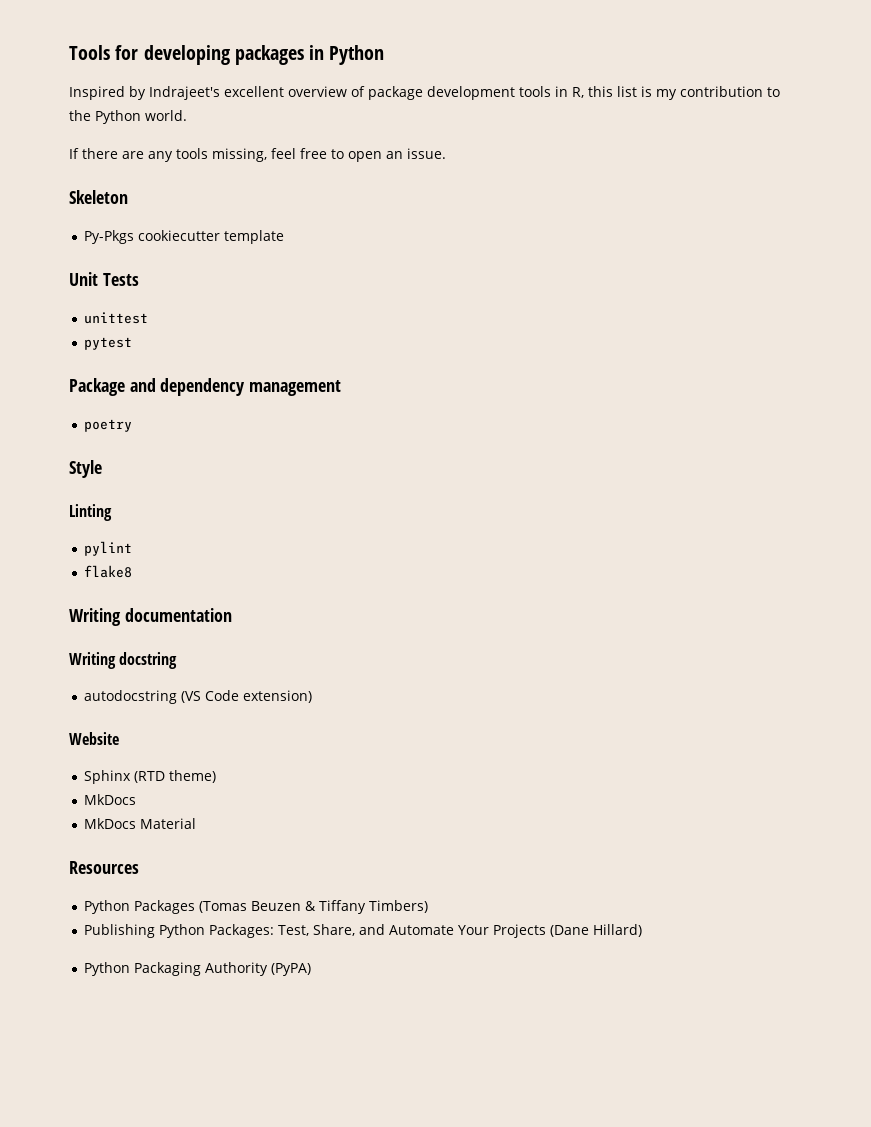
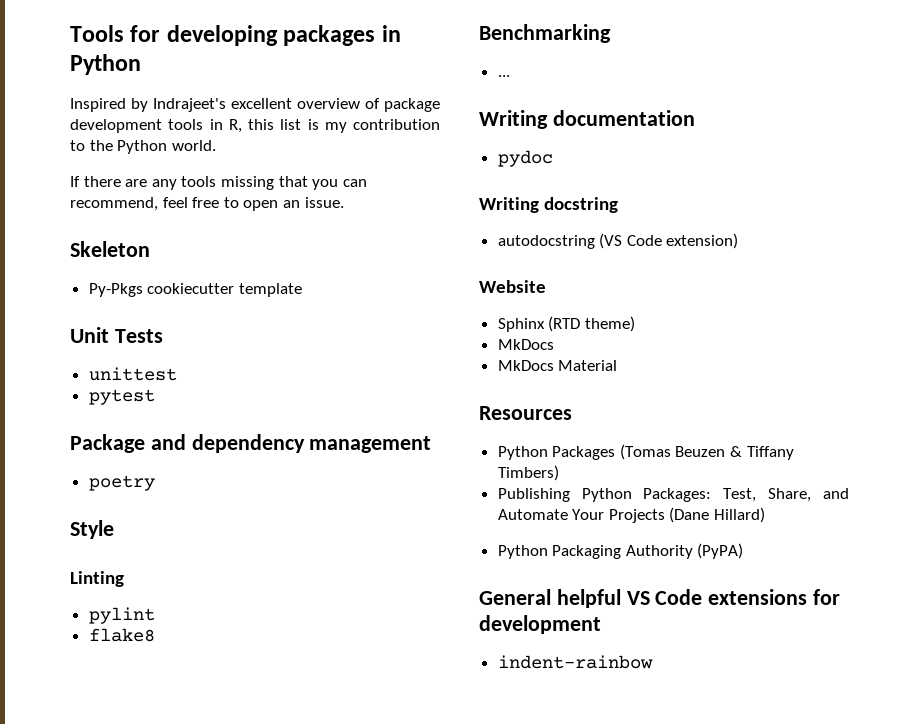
[212,148,267,162] missing, -> [220,176,367,190] [70,197,158,211] missing that you can recommend,
(133, 571) none -> [479,24,611,43] [497,75,510,77] // Benchmarking // ...
(232, 615) none -> [497,150,553,167] // pydoc
(312, 969) none -> [479,589,841,608] [479,615,601,634] [497,655,653,669] // General helpful VS Code extensions for development // indent-rainbow

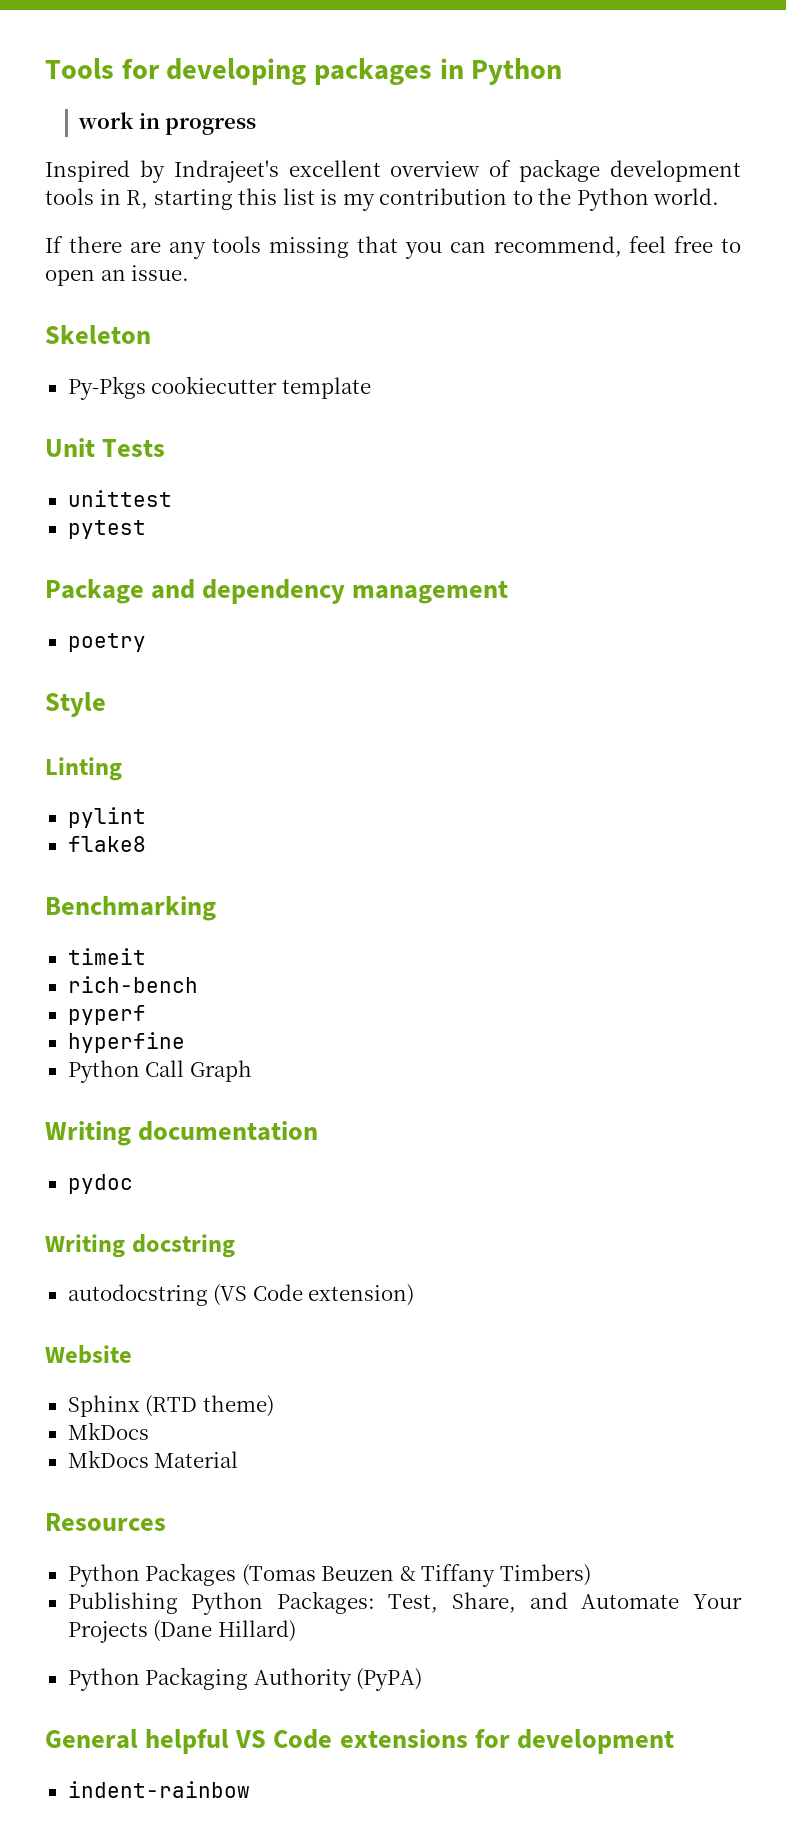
(141, 64) none -> [78,112,257,135] // work in progress
(242, 126) none -> [153,189,233,210] starting
[497,75,510,77] ... -> [67,948,146,965] [67,976,198,993] [67,1005,146,1025] [67,1032,185,1053] [67,1060,252,1083] timeit // rich-bench // pyperf // hyperfine // Python Call Graph

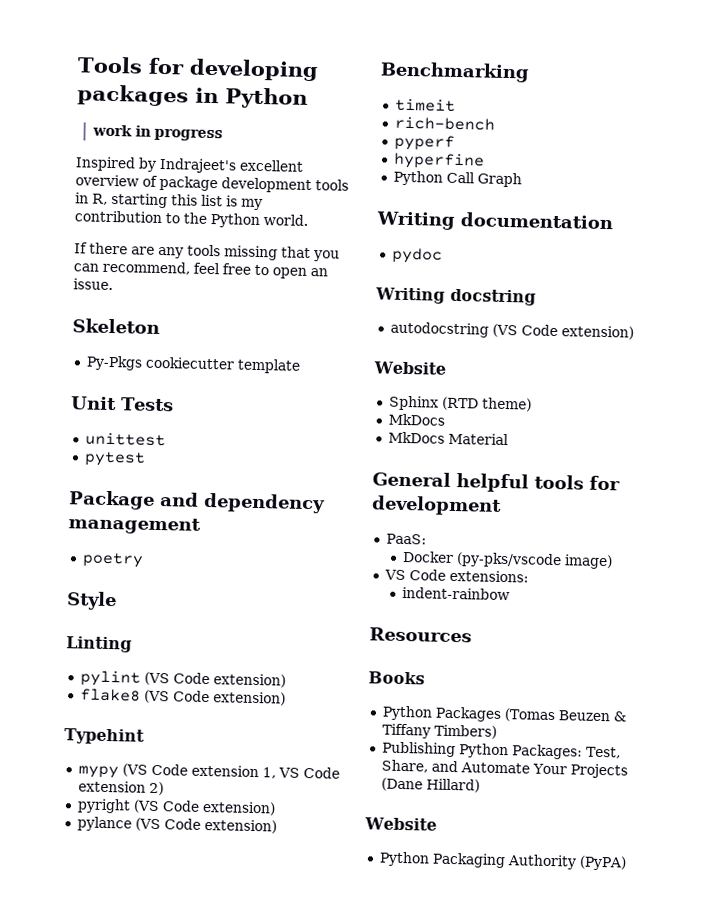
[67,836,146,852] // flake8 -> [143,671,286,688] [79,688,286,706] [64,728,145,745] [77,763,340,779] [77,780,164,796] [76,798,276,816] [76,816,277,834] (VS Code extension) // flake8 (VS Code extension) // Typehint // mypy (VS Code extension 1, VS Code extension 2) // pyright (VS Code extension) // pylance (VS Code extension)
(239, 1459) none -> [372,471,620,493] [371,495,502,516] [385,533,427,545] [401,550,613,570] [383,569,529,583] [401,586,510,601] // General helpful tools for development // PaaS: // Docker (py-pks/vscode image) // VS Code extensions: // indent-rainbow
(166, 1522) none -> [368,671,425,685] // Books
(296, 1631) none -> [364,817,437,831] // Website
[45,1729,674,1754] [67,1781,250,1798] // General helpful VS Code extensions for development // indent-rainbow -> (627, 863) none

